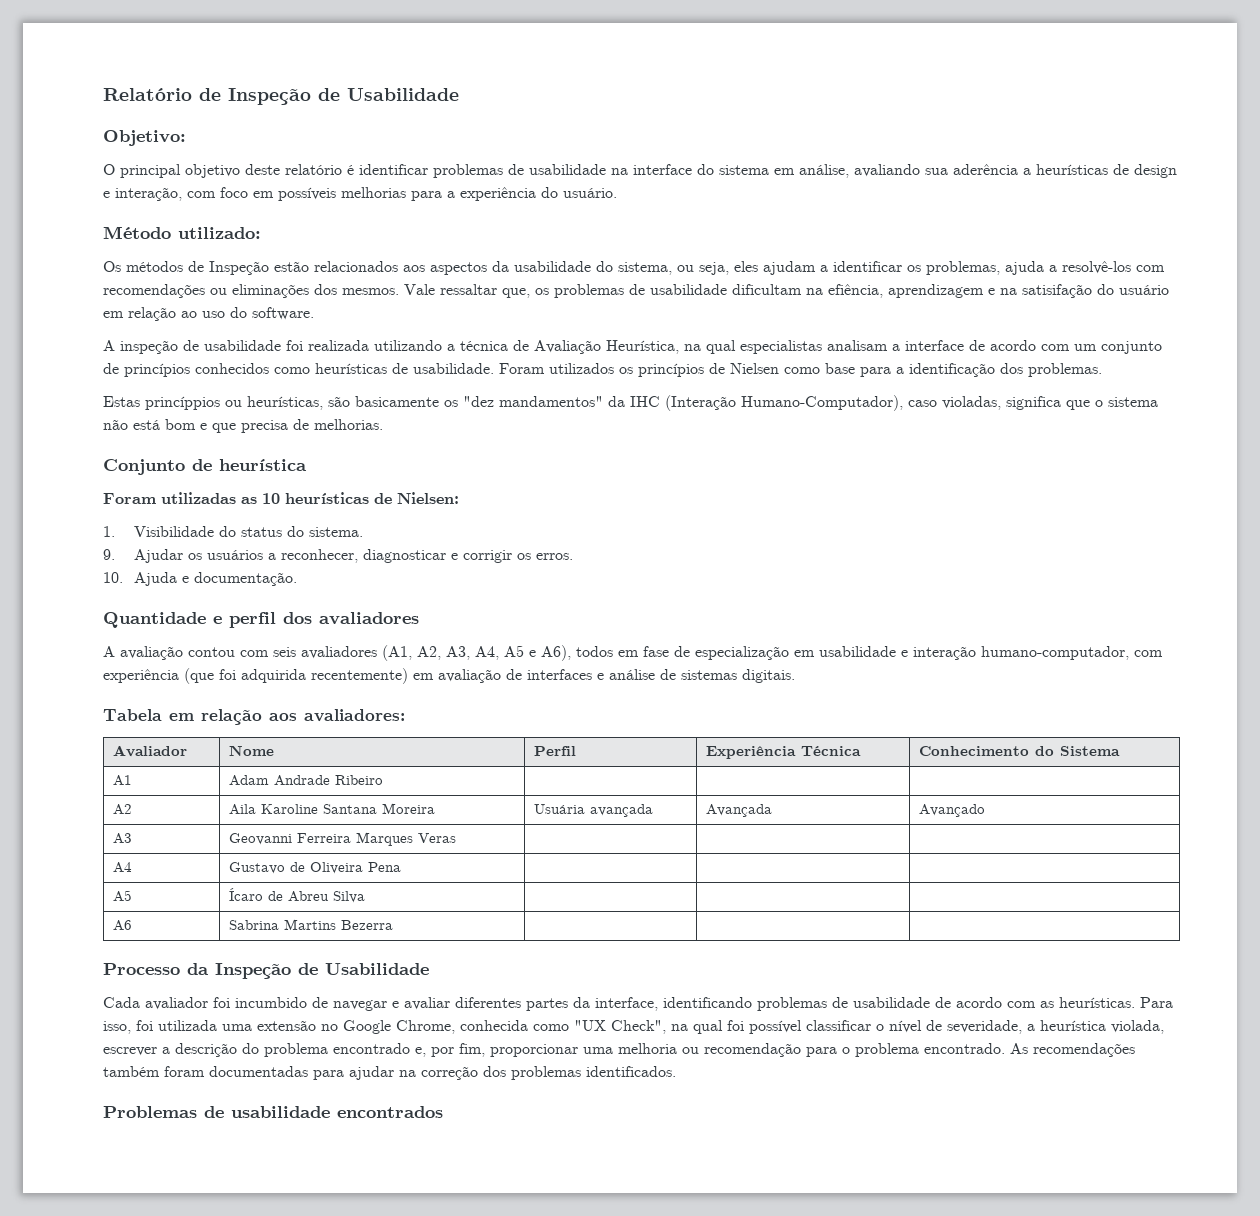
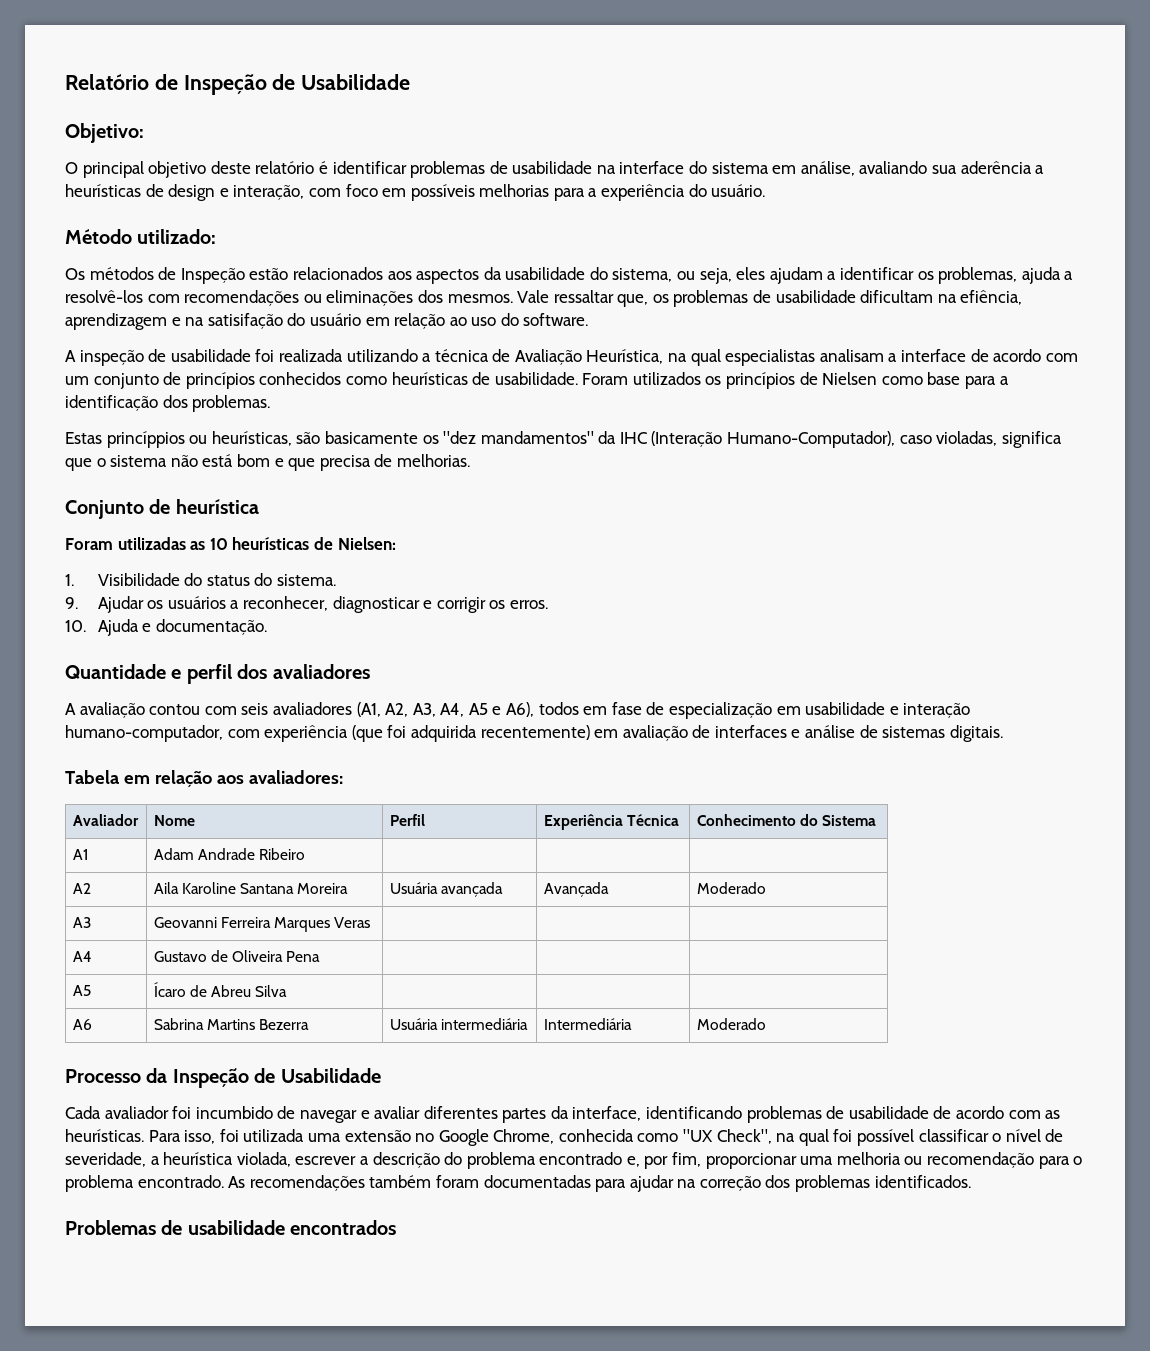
[918,804,985,817] Avançado -> [696,882,766,894] Moderado
(393, 925) | | -> [389,1018,528,1030] [543,1018,632,1030] [696,1018,766,1030] Usuária intermediária | Intermediária | Moderado

